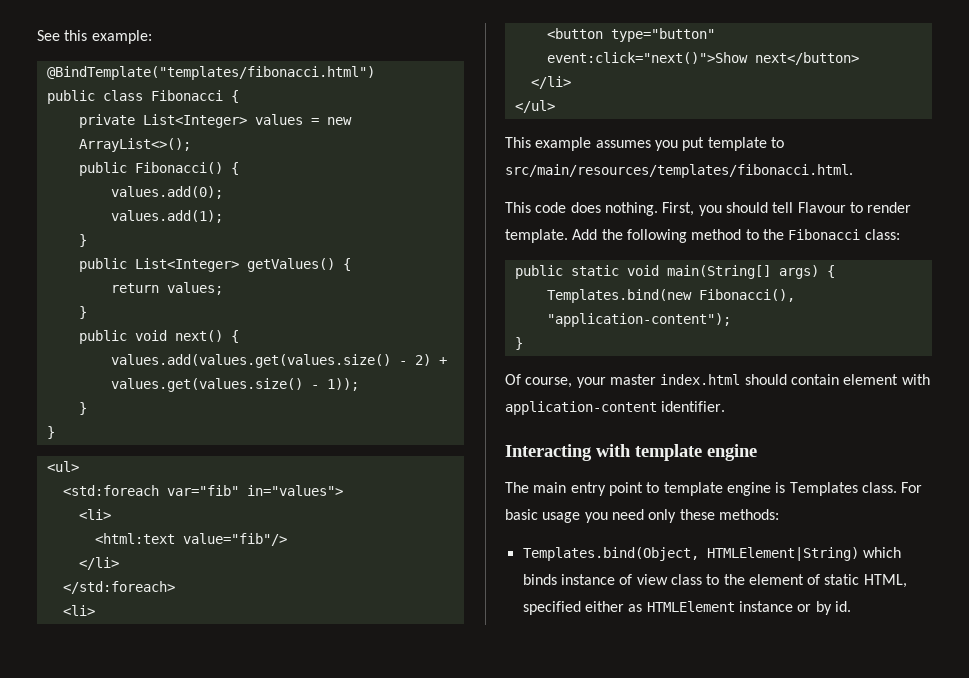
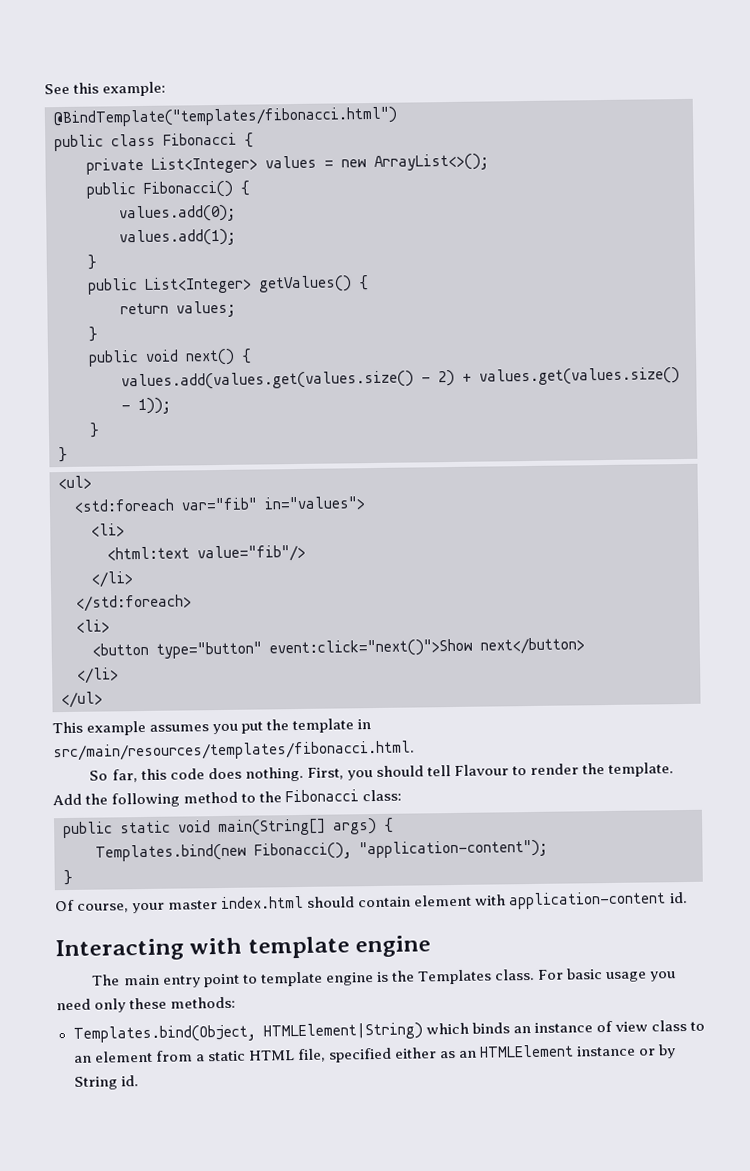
[707,137,784,151] [505,164,853,178] [505,202,531,213] template to src/main/resources/templates/fibonacci.html. // This -> [266,718,372,734] [53,740,415,762] [89,768,167,783] the template in src/main/resources/templates/fibonacci.html. // So far, this
(912, 207) none -> [582,763,606,775] the
[661,401,726,412] identifier. -> [668,891,688,904] id.
(786, 487) none -> [390,970,415,982] the
(557, 579) none -> [512,1026,531,1034] an
[723,574,907,588] the element of static HTML, -> [73,1048,326,1063] an element from a static HTML file,
(643, 608) none -> [459,1050,478,1058] an
(832, 608) none -> [73,1076,118,1090] String

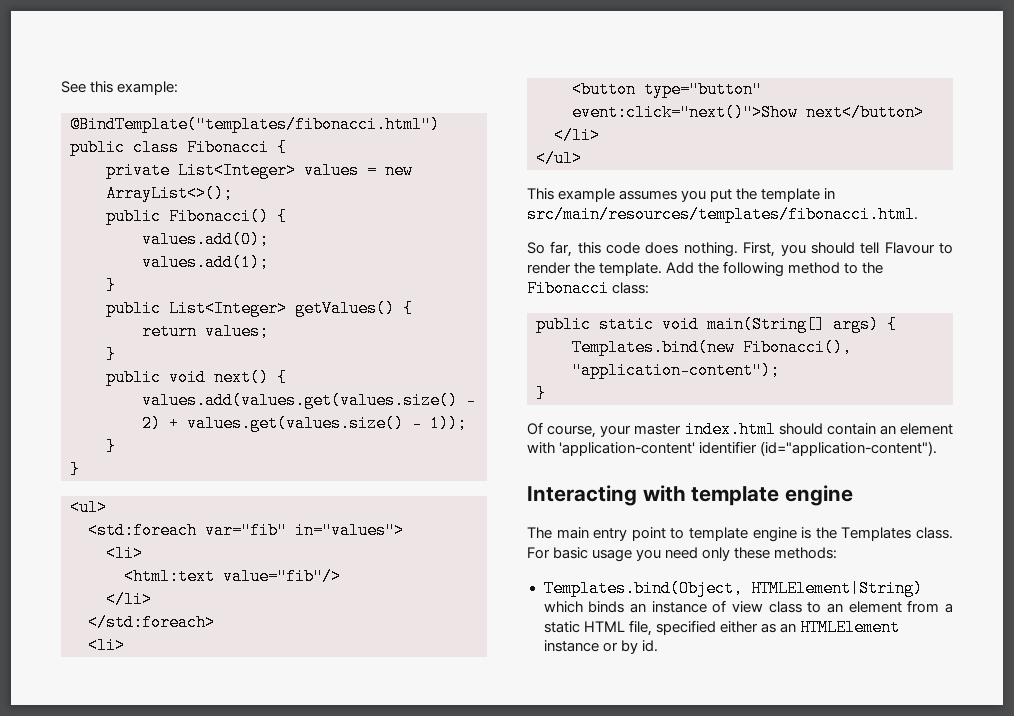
(412, 902) none -> [879,425,896,435] an
[508,891,688,910] application-content id. -> [559,441,938,456] 'application-content' identifier (id="application-content").
[73,1076,118,1090] String -> (638, 647) none

